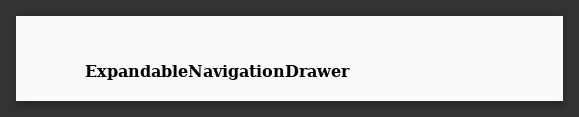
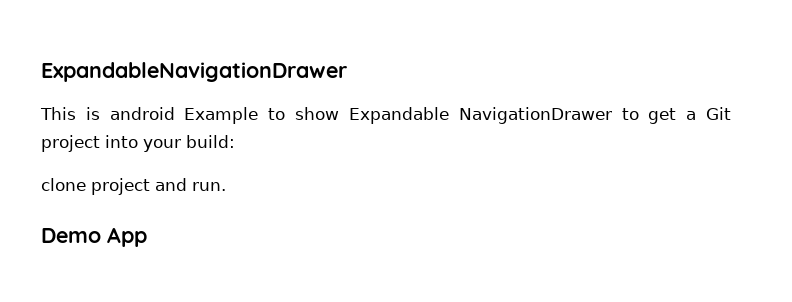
(350, 72) none -> [40,107,732,124] [41,135,235,152] [41,178,226,195] [41,227,147,247] // This is android Example to show Expandable NavigationDrawer to get a Git project into your build: // clone project and run. // Demo App

